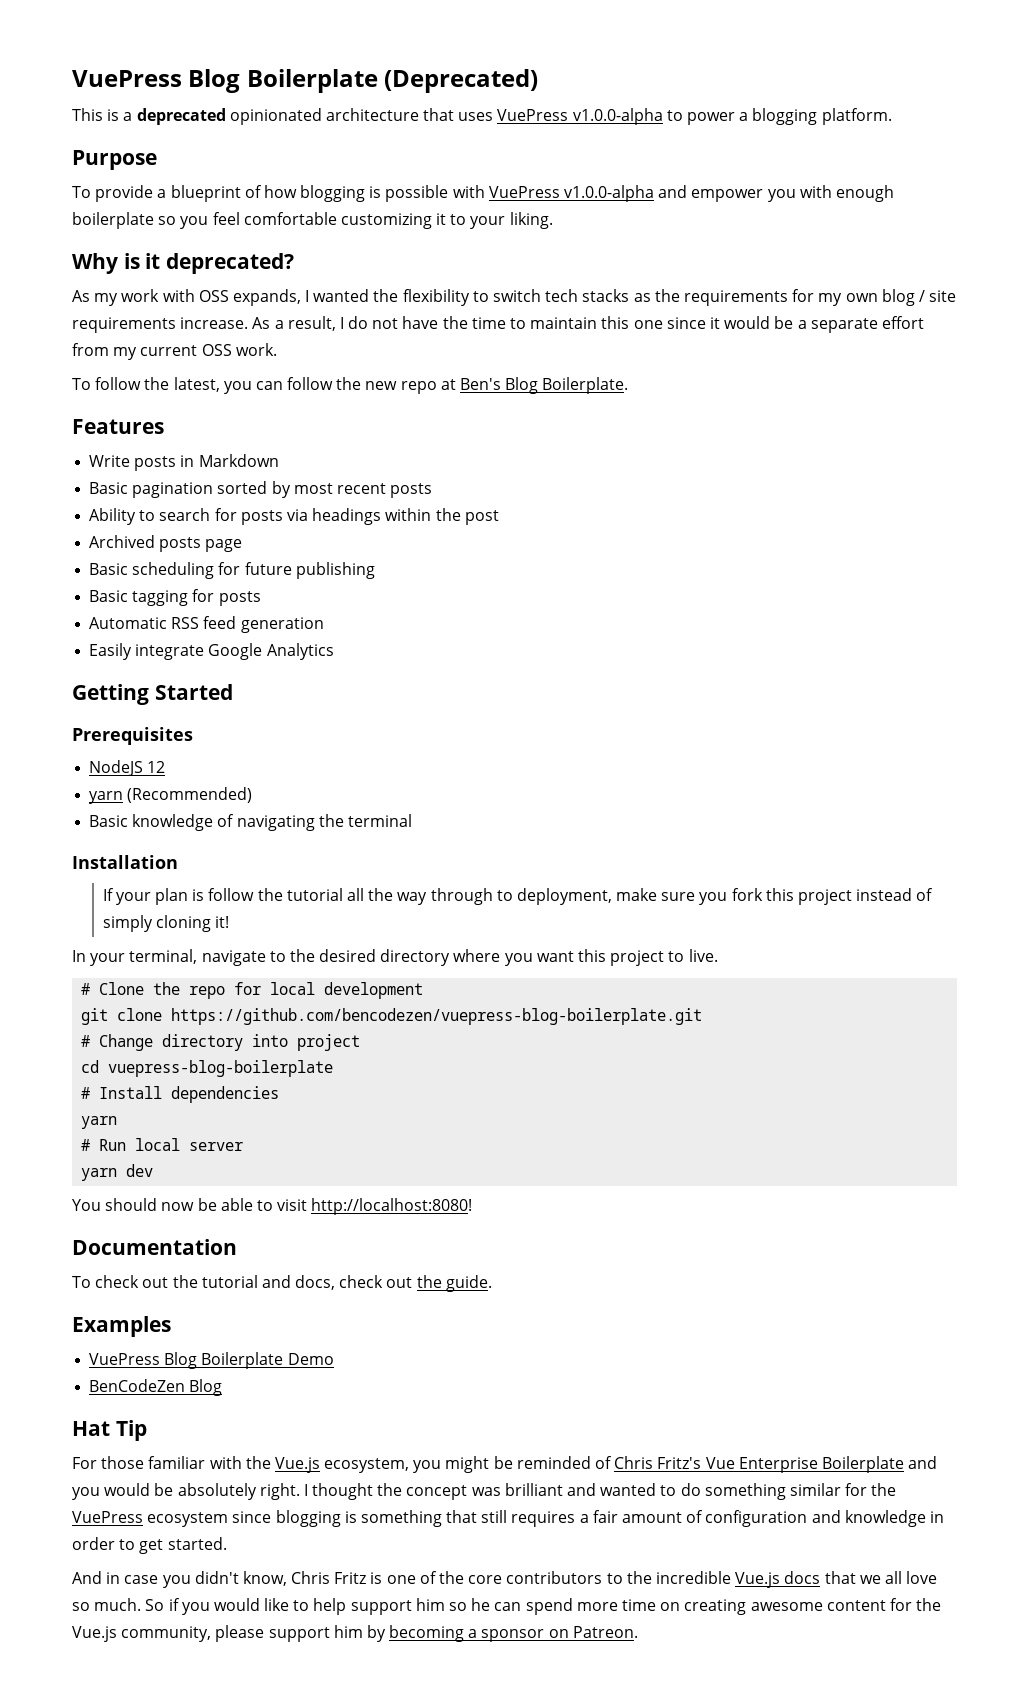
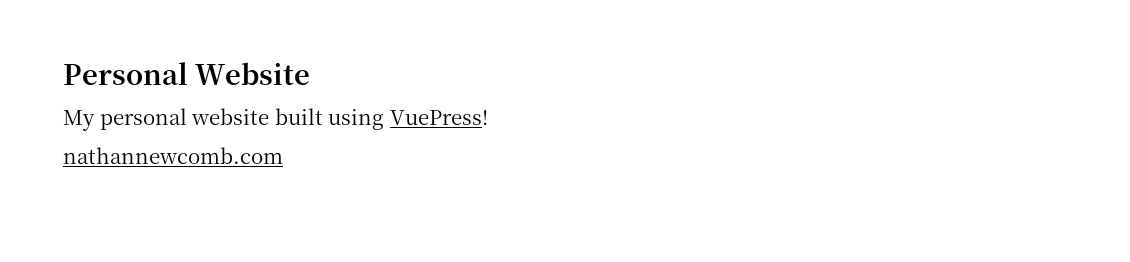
[72,69,539,93] [72,108,892,125] [72,150,157,170] [72,185,894,202] [72,212,553,229] [72,253,295,274] [72,289,957,306] [72,316,924,333] [72,343,277,360] [72,377,629,394] [72,419,164,434] [89,454,279,471] [89,481,433,498] [89,508,499,525] [89,535,243,552] [89,562,375,579] [89,589,261,606] [89,616,324,633] [89,643,334,660] [72,684,233,705] [72,727,193,745] [89,760,166,776] [89,787,253,804] [89,814,412,831] [72,855,178,869] [102,888,934,905] [102,915,230,932] [72,949,718,966] [81,982,424,999] [81,1008,703,1025] [81,1034,361,1051] [81,1060,334,1077] [81,1086,280,1103] [81,1116,118,1129] [81,1138,244,1151] [81,1164,154,1181] [72,1198,473,1215] [72,1239,237,1255] [72,1275,492,1292] [72,1316,171,1337] [89,1352,334,1369] [89,1379,223,1396] [72,1420,147,1441] [72,1456,938,1473] [72,1483,897,1500] [72,1510,944,1527] [72,1537,227,1554] [72,1571,938,1588] [72,1598,942,1615] [72,1625,638,1642] VuePress Blog Boilerplate (Deprecated) // This is a deprecated opinionated architecture that uses VuePress v1.0.0-alpha to power a blogging platform. // Purpose // To provide a blueprint of how blogging is possible with VuePress v1.0.0-alpha and empower you with enough boilerplate so you feel comfortable customizing it to your liking. // Why is it deprecated? // As my work with OSS expands, I wanted the flexibility to switch tech stacks as the requirements for my own blog / site requirements increase. As a result, I do not have the time to maintain this one since it would be a separate effort from my current OSS work. // To follow the latest, you can follow the new repo at Ben's Blog Boilerplate. // Features // Write posts in Markdown // Basic pagination sorted by most recent posts // Ability to search for posts via headings within the post // Archived posts page // Basic scheduling for future publishing // Basic tagging for posts // Automatic RSS feed generation // Easily integrate Google Analytics // Getting Started // Prerequisites // NodeJS 12 // yarn (Recommended) // Basic knowledge of navigating the terminal // Installation // If your plan is follow the tutorial all the way through to deployment, make sure you fork this project instead of simply cloning it! // In your terminal, navigate to the desired directory where you want this project to live. // # Clone the repo for local development // git clone https://github.com/bencodezen/vuepress-blog-boilerplate.git // # Change directory into project // cd vuepress-blog-boilerplate // # Install dependencies // yarn // # Run local server // yarn dev // You should now be able to visit http://localhost:8080! // Documentation // To check out the tutorial and docs, check out the guide. // Examples // VuePress Blog Boilerplate Demo // BenCodeZen Blog // Hat Tip // For those familiar with the Vue.js ecosystem, you might be reminded of Chris Fritz's Vue Enterprise Boilerplate and you would be absolutely right. I thought the concept was brilliant and wanted to do something similar for the VuePress ecosystem since blogging is something that still requires a fair amount of configuration and knowledge in order to get started. // And in case you didn't know, Chris Fritz is one of the core contributors to the incredible Vue.js docs that we all love so much. So if you would like to help support him so he can spend more time on creating awesome content for the Vue.js community, please support him by becoming a sponsor on Patreon. -> [63,62,311,85] [63,108,488,131] [63,147,283,164] Personal Website // My personal website built using VuePress! // nathannewcomb.com

